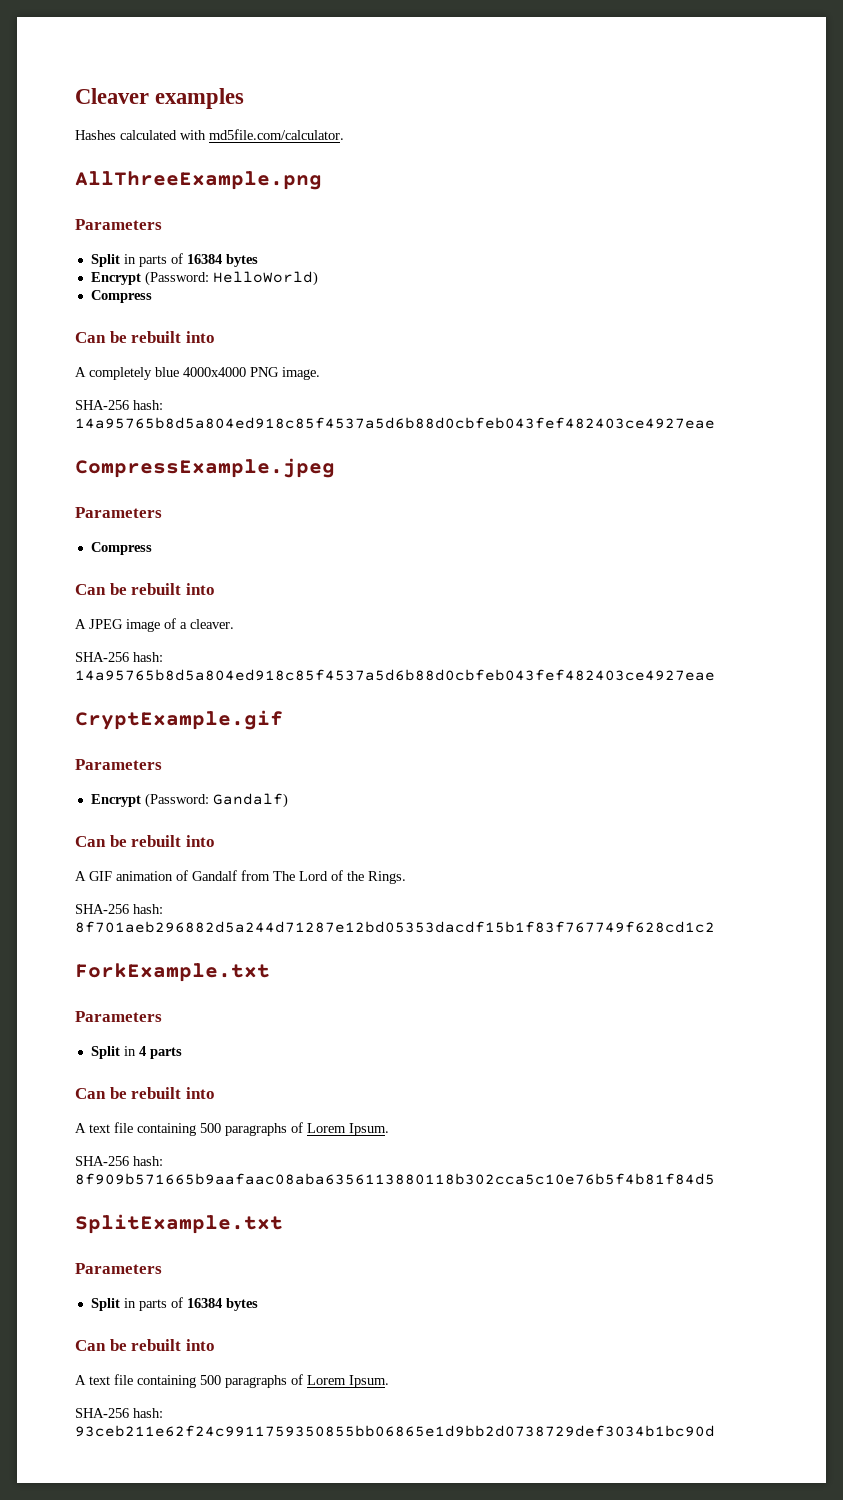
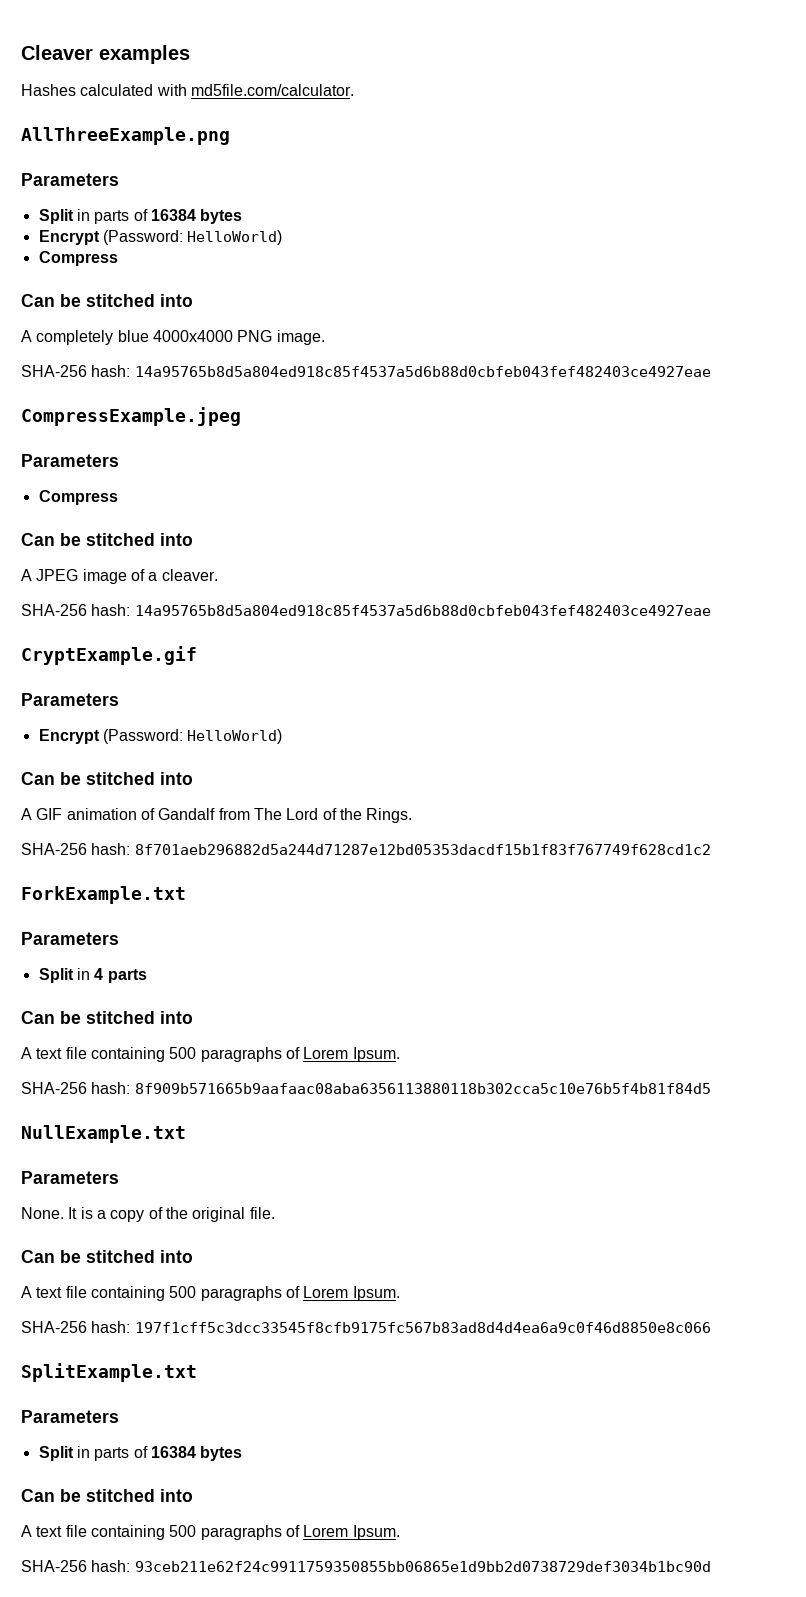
[131,331,182,343] rebuilt -> [86,294,155,307] stitched
[131,583,182,595] rebuilt -> [86,533,155,546] stitched
[212,793,288,808] [75,835,182,847] Gandalf) // Can be rebuilt -> [187,729,283,744] [21,772,155,785] HelloWorld) // Can be stitched
[131,1087,182,1099] rebuilt -> [86,1011,155,1024] stitched
(715, 1179) none -> [21,1125,186,1143] [21,1171,119,1184] [21,1207,275,1222] [21,1250,193,1263] [21,1286,400,1301] [21,1321,711,1333] // NullExample.txt // Parameters // None. It is a copy of the original file. // Can be stitched into // A text file containing 500 paragraphs of Lorem Ipsum. // SHA-256 hash: 197f1cff5c3dcc33545f8cfb9175fc567b83ad8d4d4ea6a9c0f46d8850e8c066
[131,1339,182,1351] rebuilt -> [86,1489,155,1502] stitched

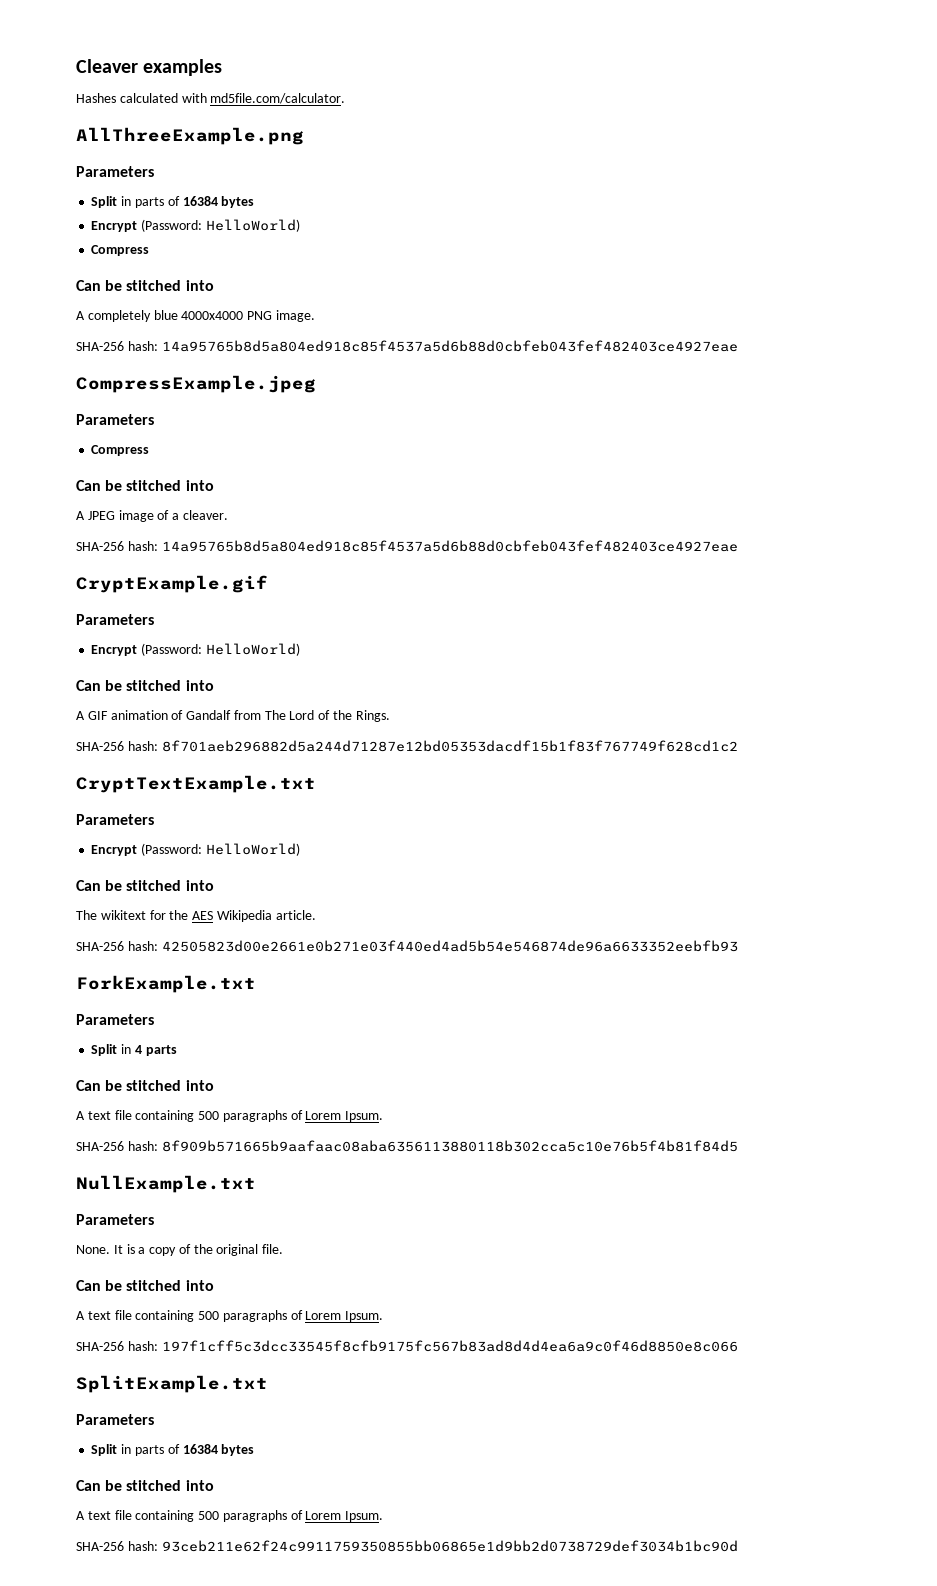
(711, 849) none -> [76,775,316,793] [76,814,154,825] [91,843,300,856] [76,880,214,891] [76,910,316,922] [76,940,738,952] // CryptTextExample.txt // Parameters // Encrypt (Password: HelloWorld) // Can be stitched into // The wikitext for the AES Wikipedia article. // SHA-256 hash: 42505823d00e2661e0b271e03f440ed4ad5b54e546874de96a6633352eebfb93

